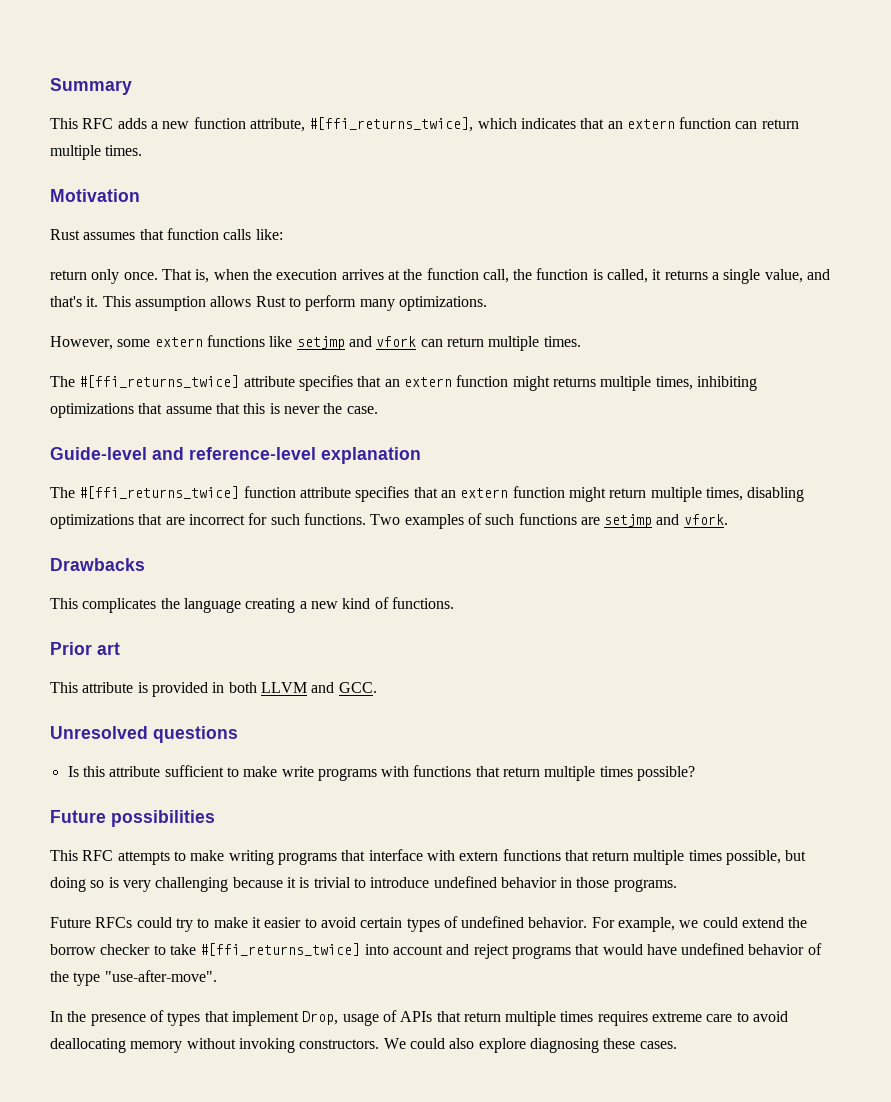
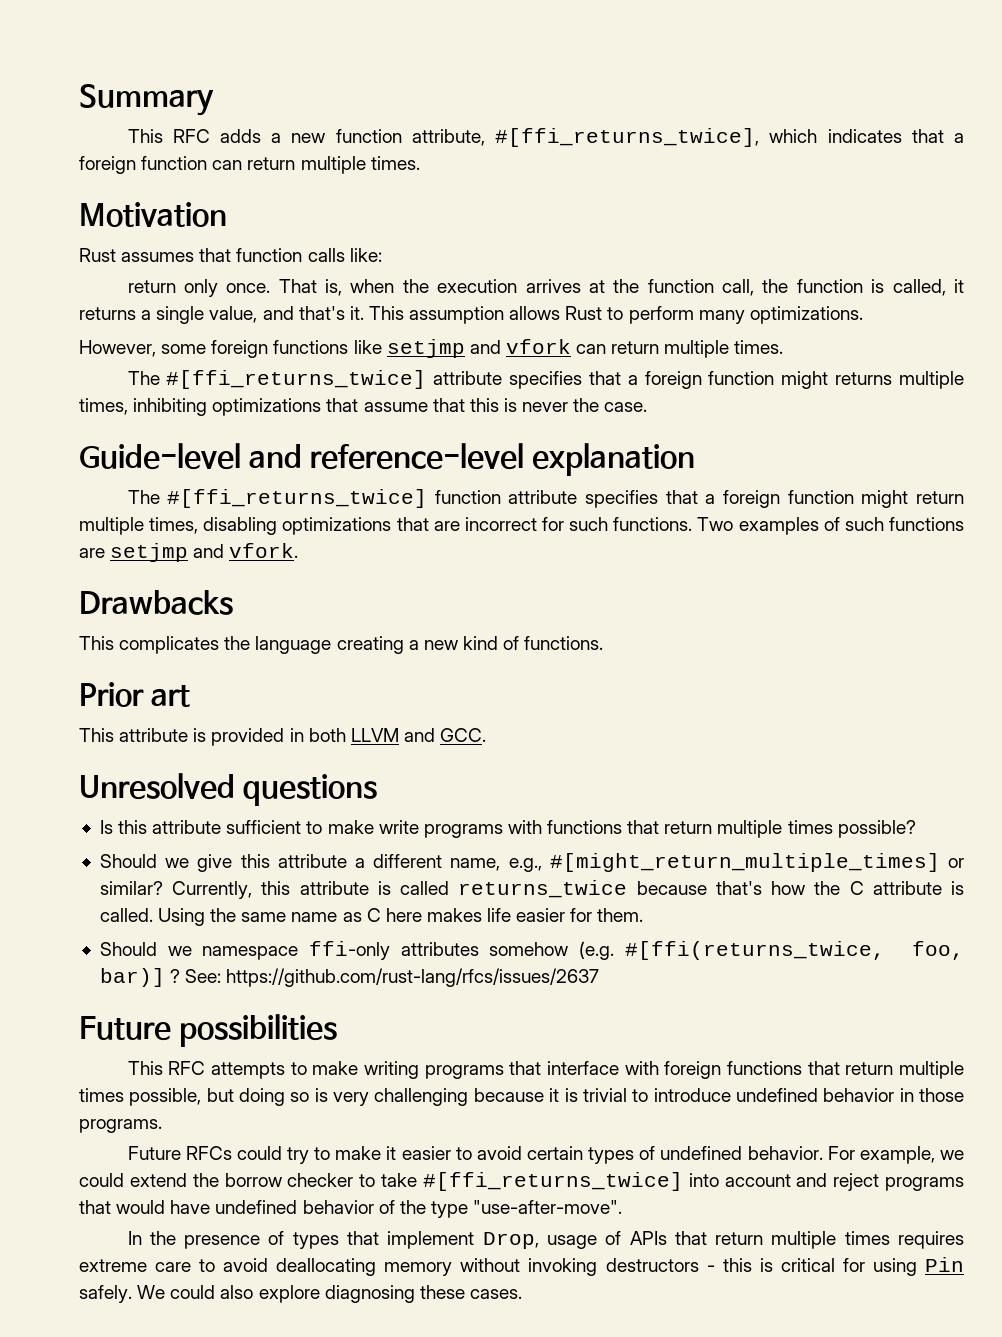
[607,119,675,129] an extern -> [954,133,964,143] [79,156,136,174] a foreign
[154,337,203,347] extern -> [211,340,269,358] foreign
[384,377,452,387] an extern -> [627,371,702,389] a foreign
[440,488,509,498] an extern -> [705,490,781,508] a foreign
(696, 773) none -> [99,853,965,872] [99,880,964,899] [99,908,644,926] [99,941,964,960] [99,968,600,987] // Should we give this attribute a different name, e.g., #[might_return_multiple_times] or similar? Currently, this attribute is called returns_twice because that's how the C attribute is called. Using the same name as C here makes life easier for them. // Should we namespace ffi-only attributes somehow (e.g. #[ffi(returns_twice, foo, bar)] ? See: https://github.com/rust-lang/rfcs/issues/2637
[459,851,499,861] extern -> [664,1061,722,1079] foreign
[299,1039,380,1049] constructors. -> [605,1257,965,1276] [79,1285,132,1303] destructors - this is critical for using Pin safely.

